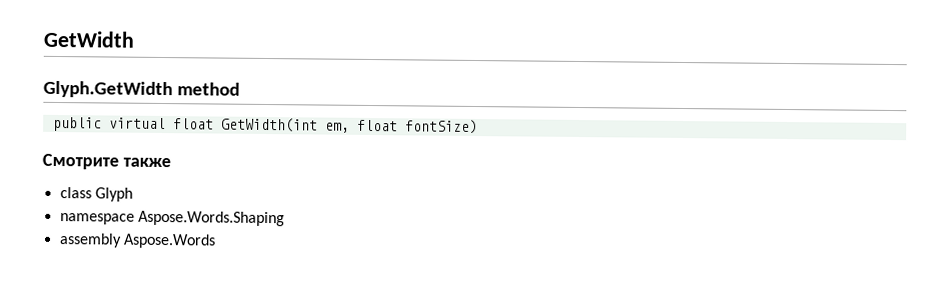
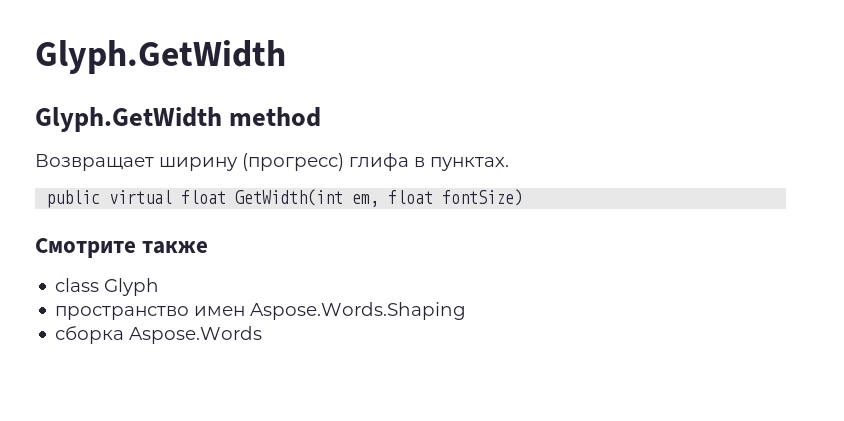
[43,30,135,48] GetWidth -> [35,40,286,74] Glyph.GetWidth
(240, 89) none -> [35,153,509,171] // Возвращает ширину (прогресс) глифа в пунктах.
[59,213,135,225] namespace -> [55,306,246,320] пространство имен
[58,233,122,248] assembly -> [55,326,125,344] сборка

